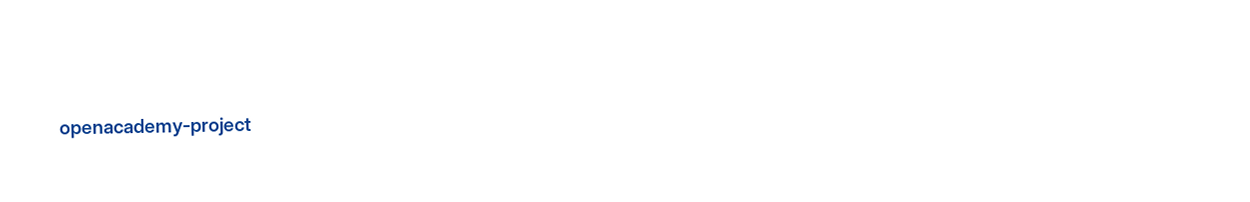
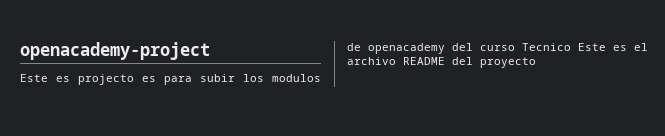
(252, 127) none -> [20,74,321,85] [347,43,648,54] [347,57,536,68] // Este es projecto es para subir los modulos de openacademy del curso Tecnico Este es el archivo README del proyecto

